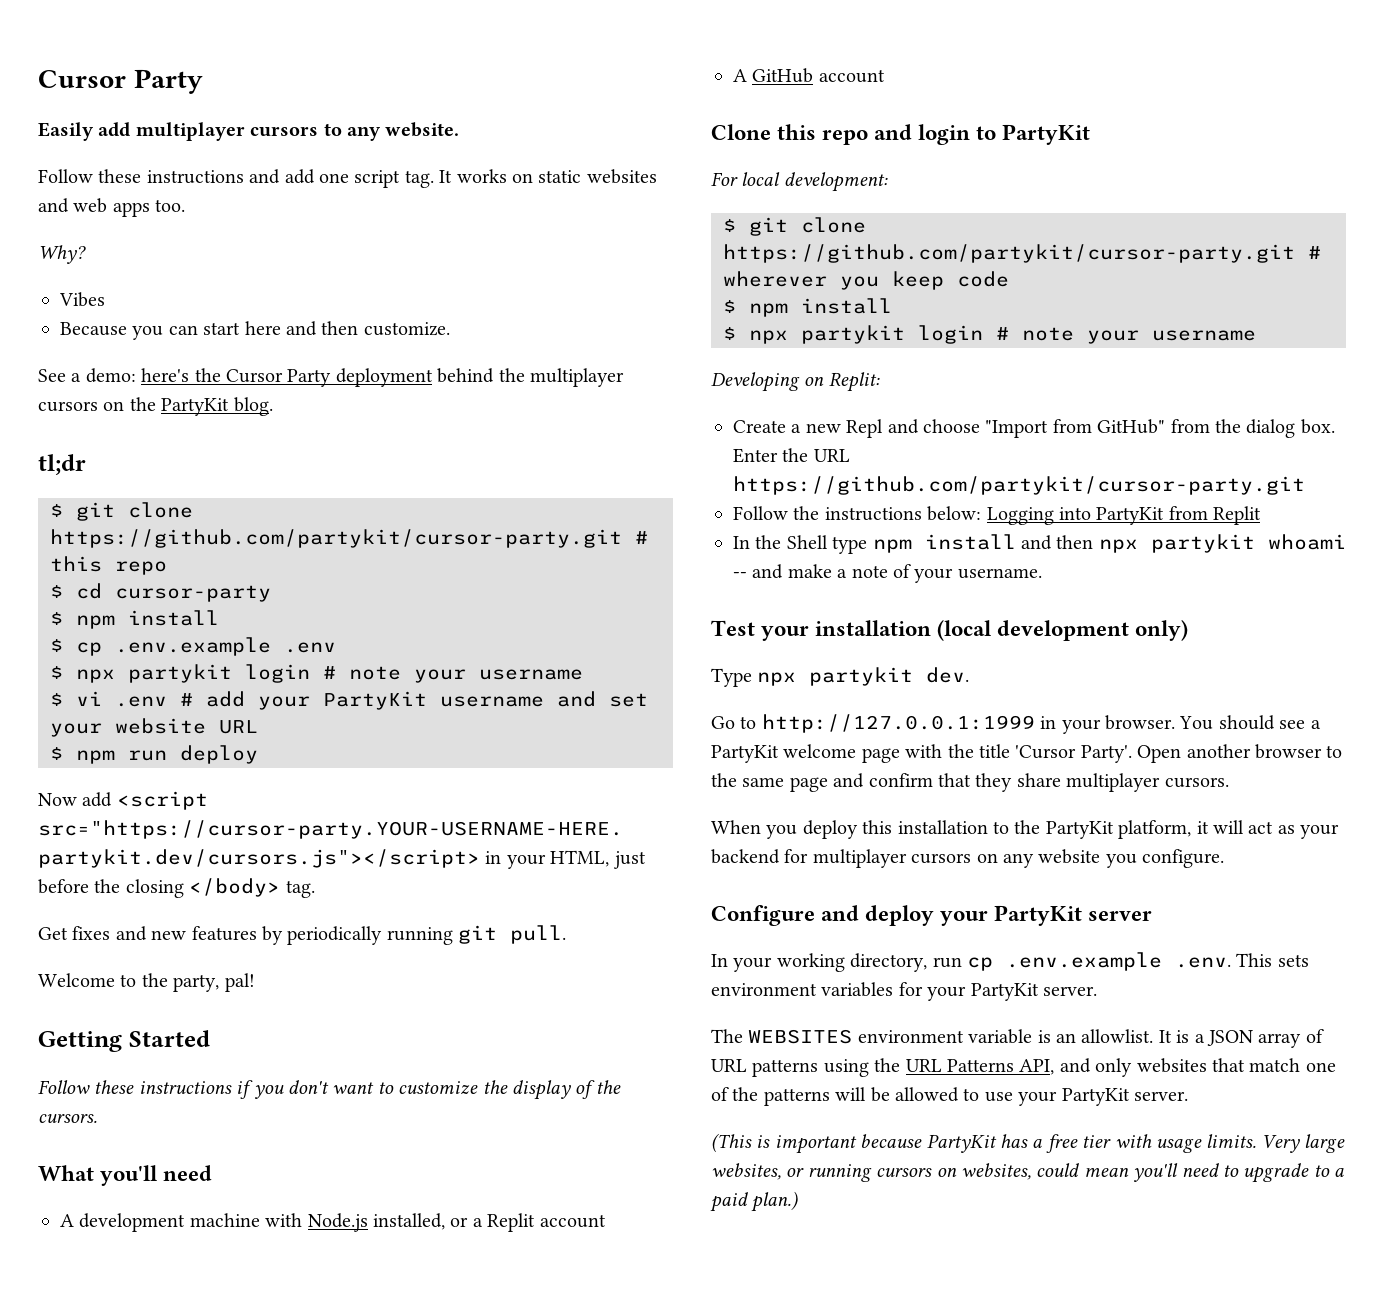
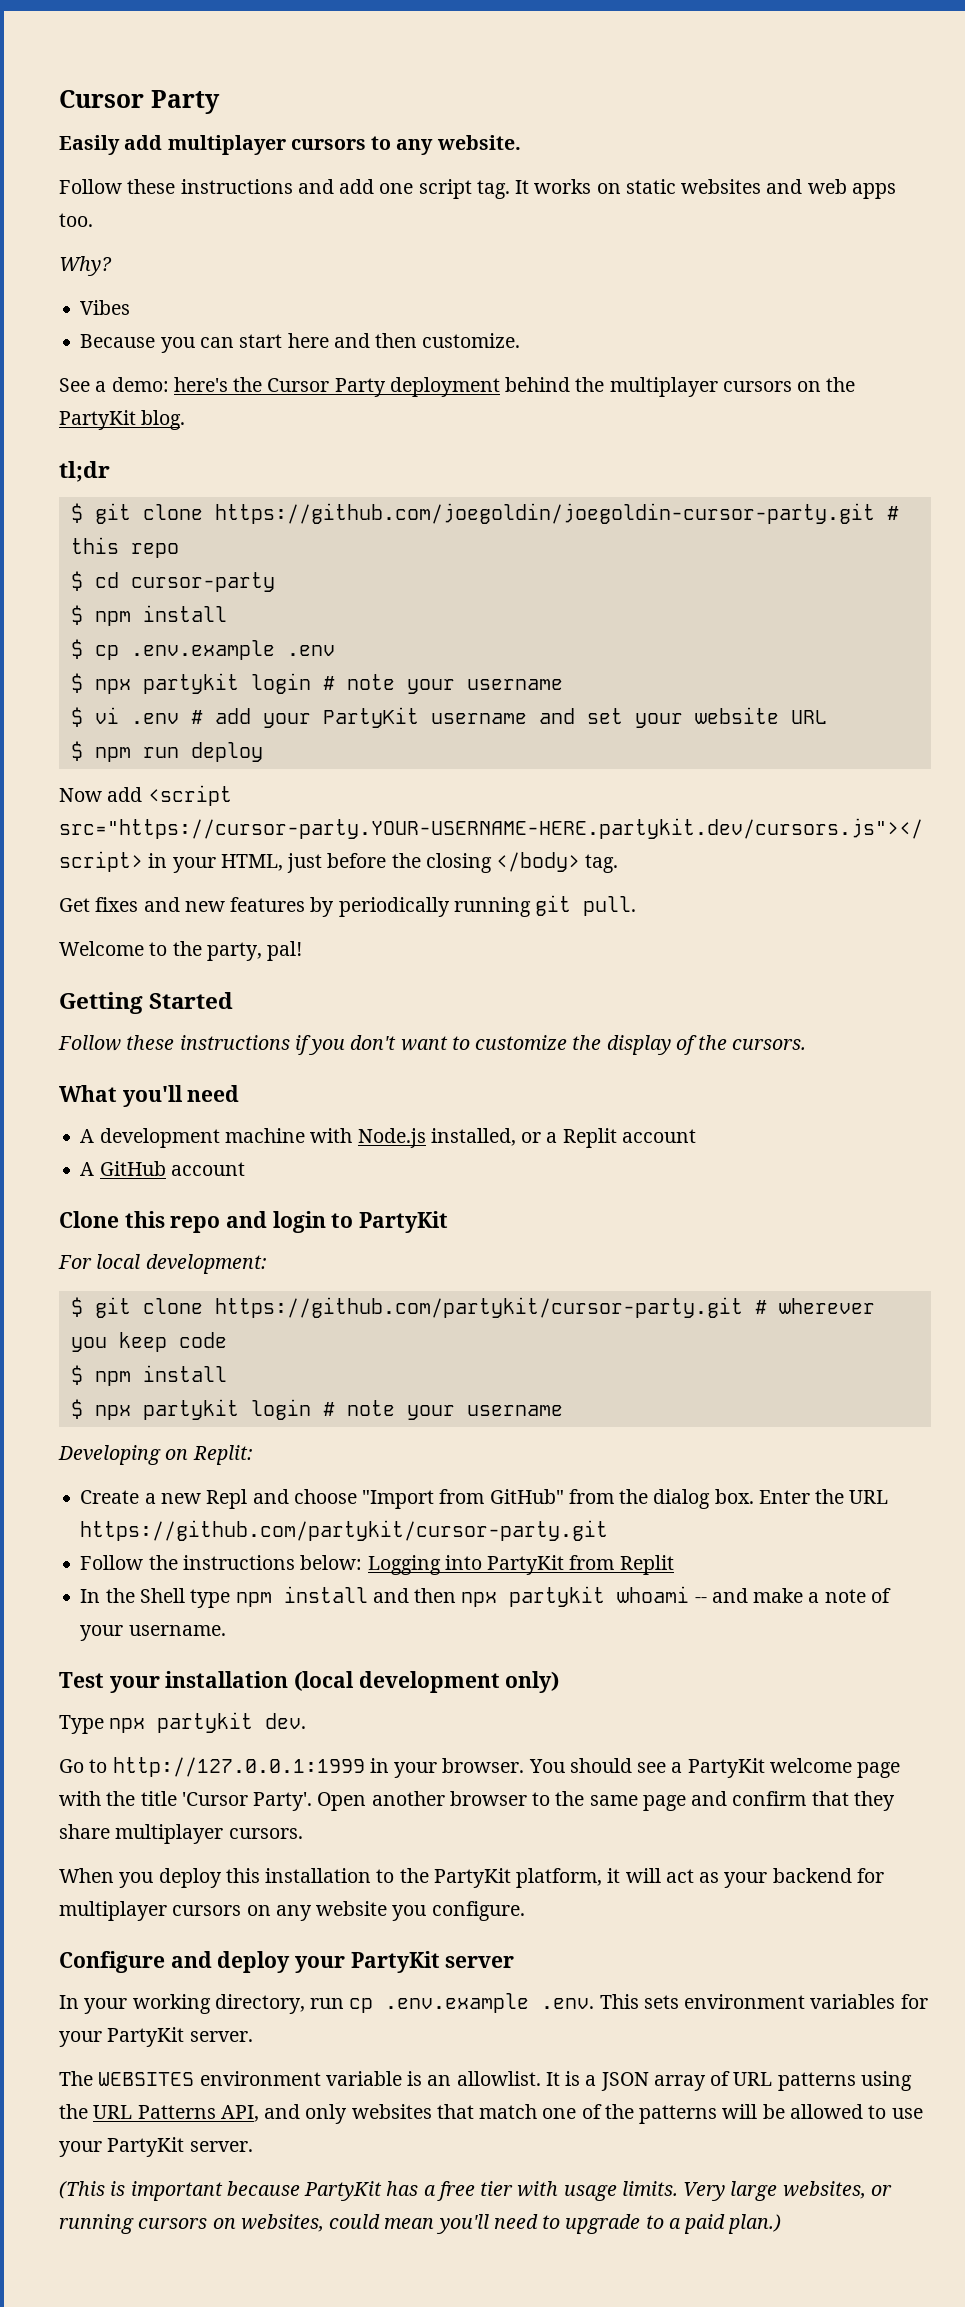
[50,529,622,548] https://github.com/partykit/cursor-party.git -> [214,503,875,524] https://github.com/joegoldin/joegoldin-cursor-party.git

